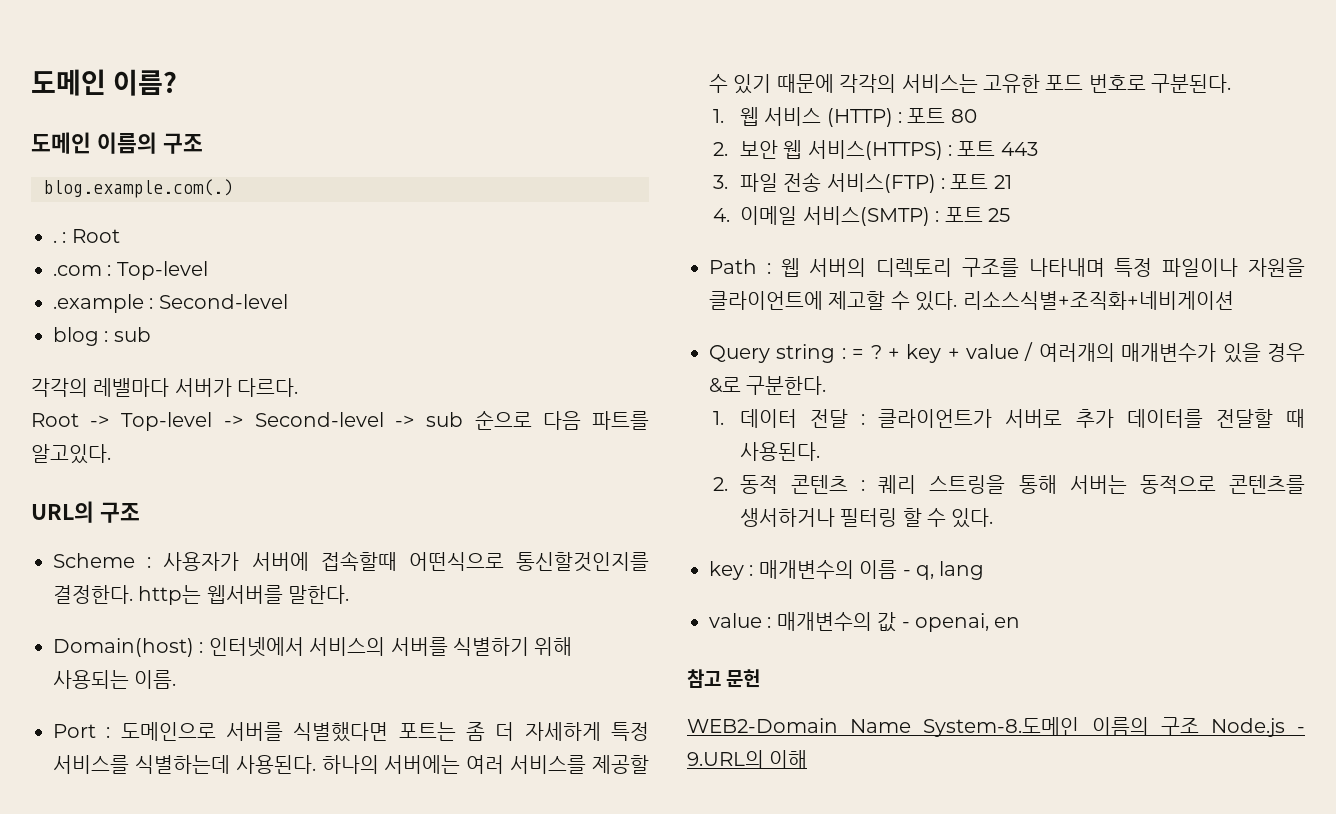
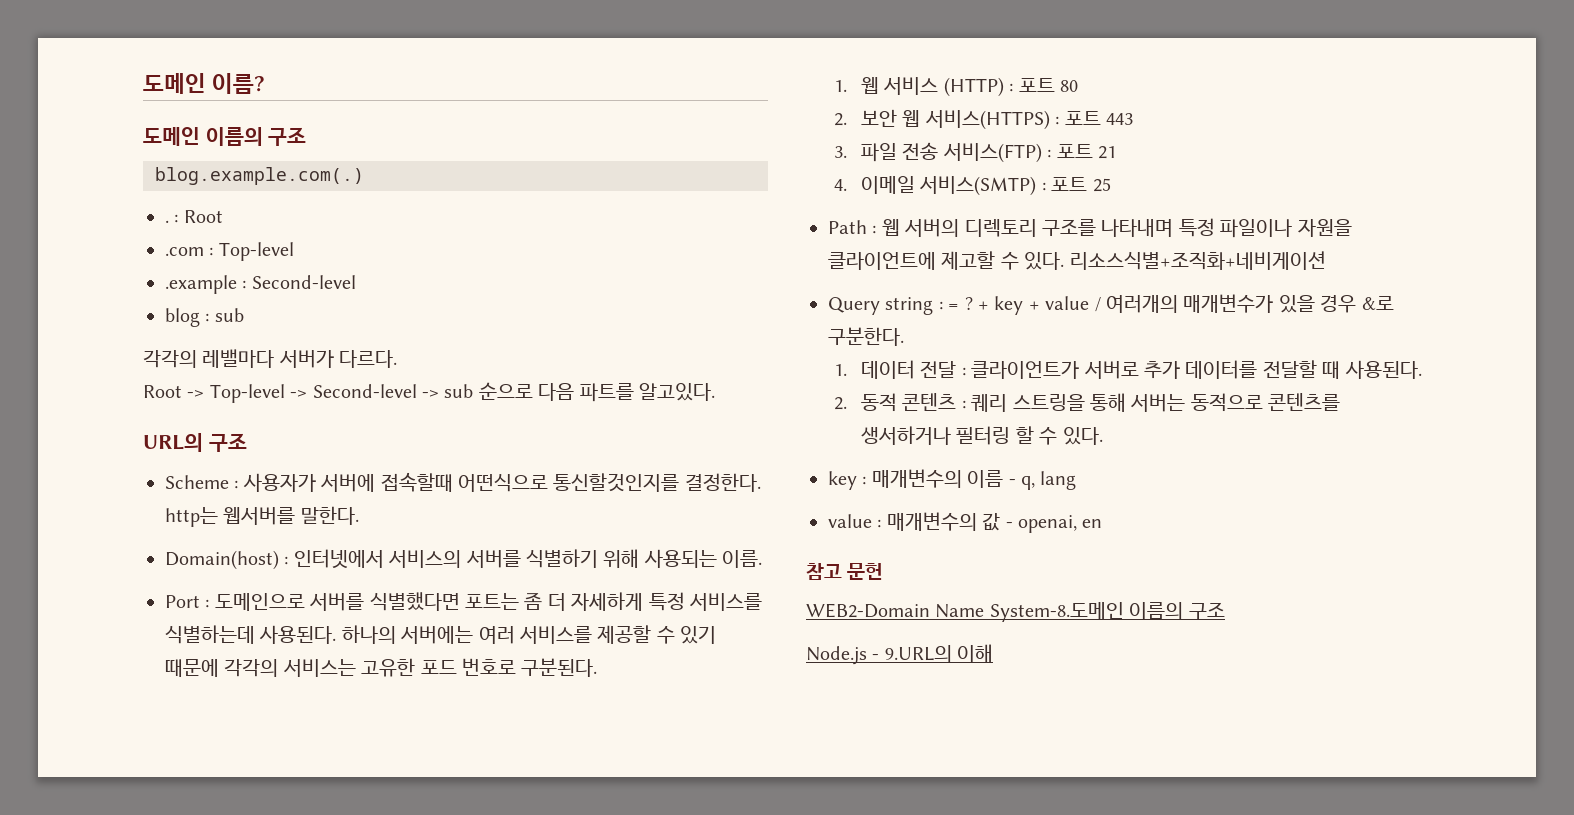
(1199, 726) none -> (1225, 610) //

